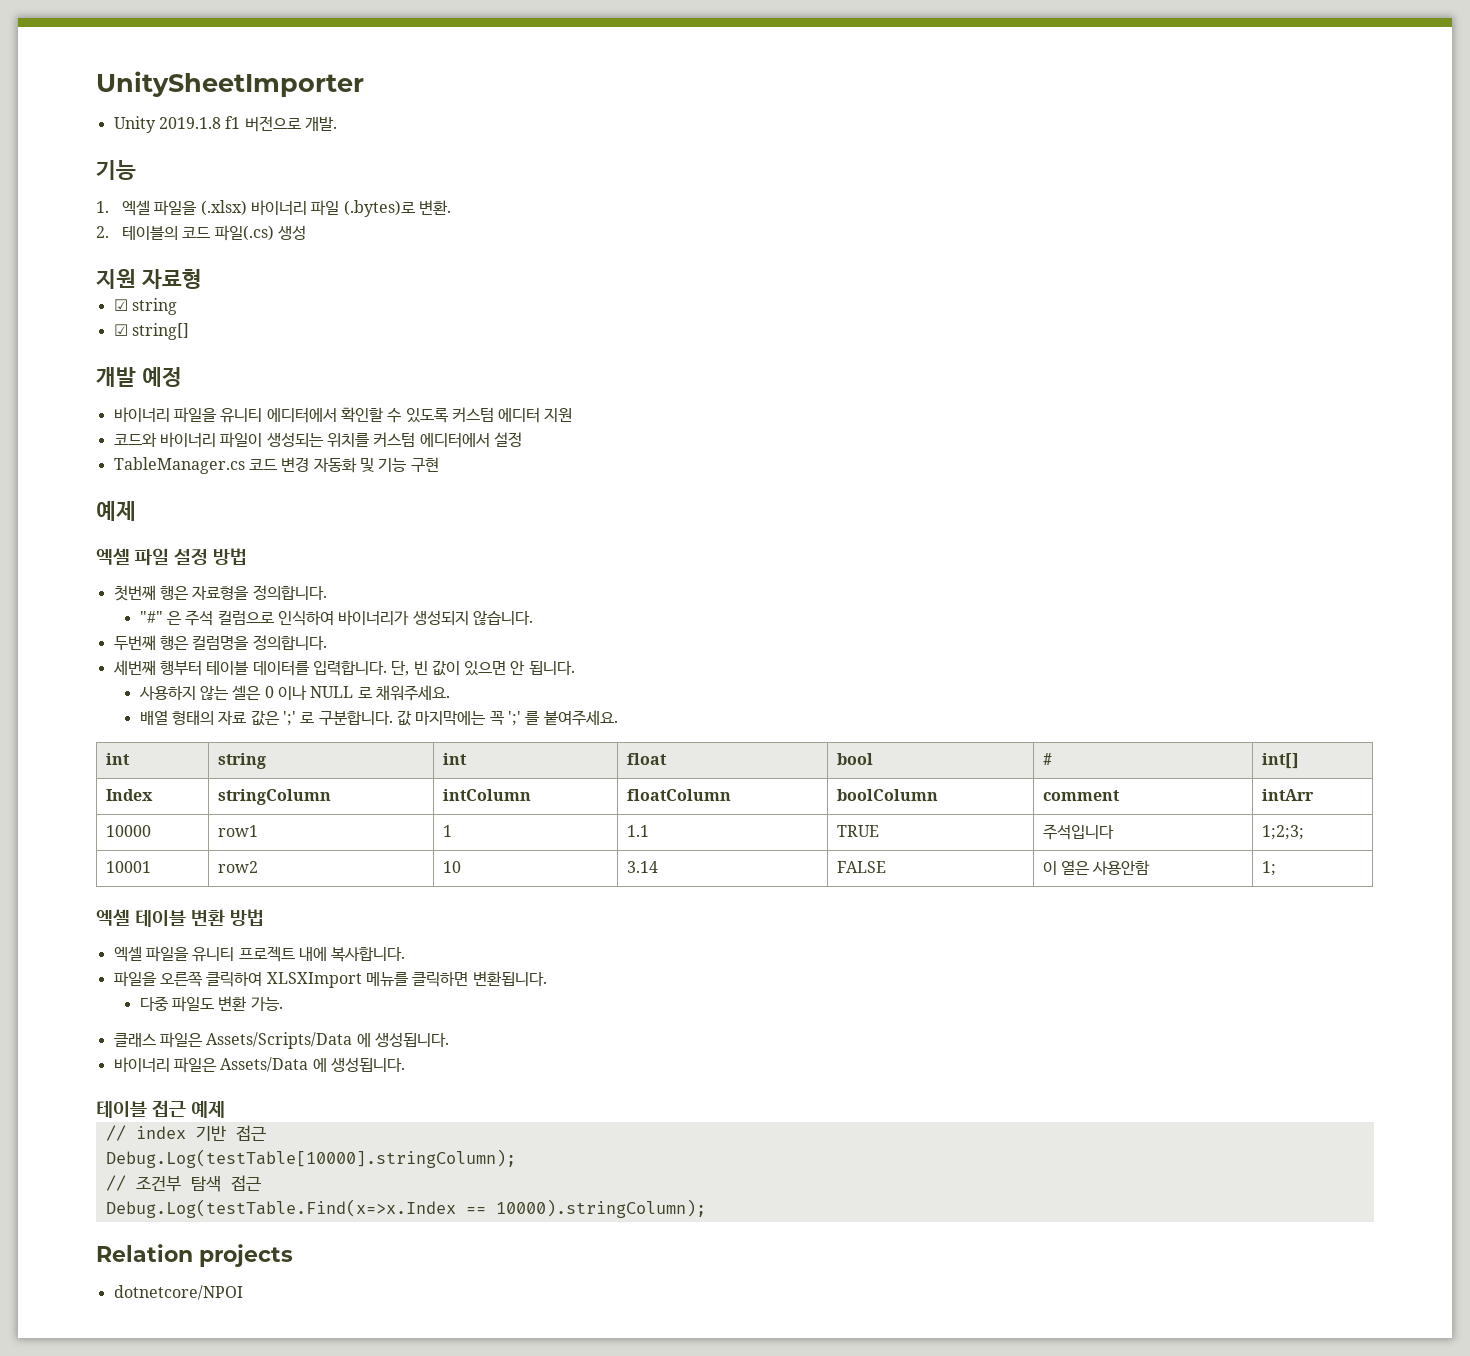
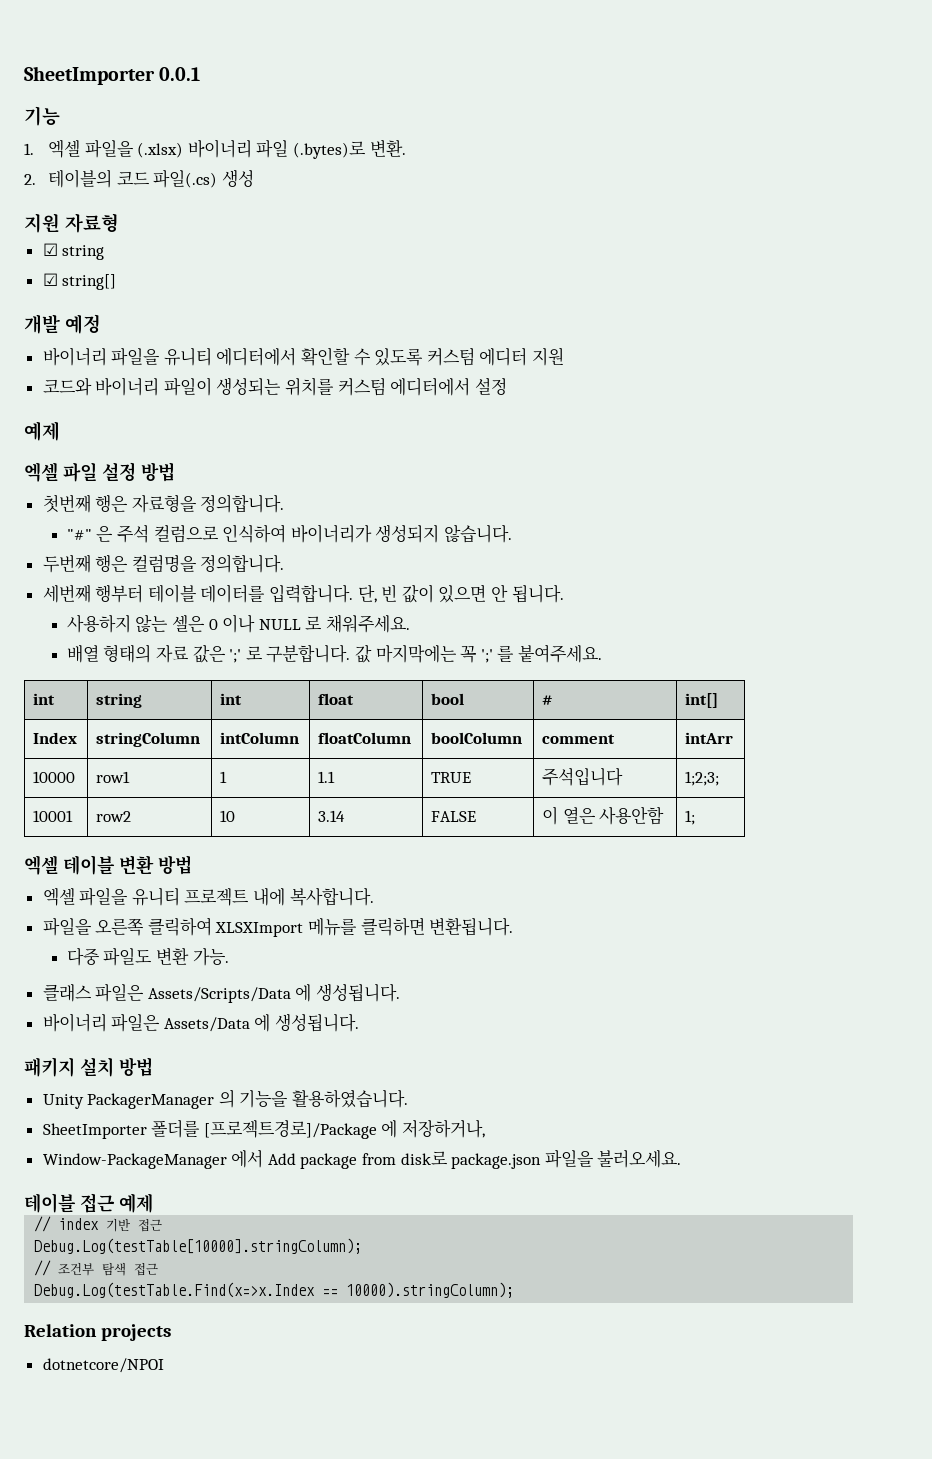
[96,71,364,97] [113,116,337,133] UnitySheetImporter // Unity 2019.1.8 f1 버전으로 개발. -> [24,66,201,85] SheetImporter 0.0.1
[113,457,439,474] // TableManager.cs 코드 변경 자동화 및 기능 구현 -> (507, 386) none
(405, 1064) none -> [24,1057,153,1077] [42,1089,409,1109] [42,1119,486,1139] [42,1149,682,1169] // 패키지 설치 방법 // Unity PackagerManager 의 기능을 활용하였습니다. // SheetImporter 폴더를 [프로젝트경로]/Package 에 저장하거나, // Window-PackageManager 에서 Add package from disk로 package.json 파일을 불러오세요.

